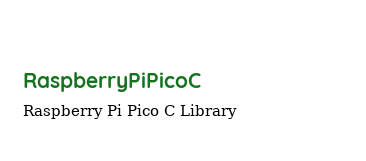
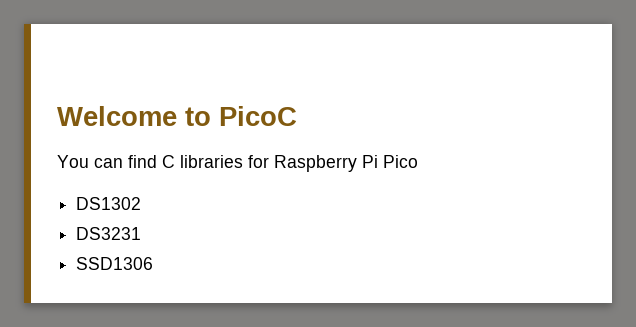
[23,72,201,92] RaspberryPiPicoC // -> [57,106,297,126] [57,155,269,168] Welcome to PicoC // You can find C libraries for
[164,104,237,119] C Library -> [76,197,142,210] [76,227,142,240] [76,257,154,270] // DS1302 // DS3231 // SSD1306

